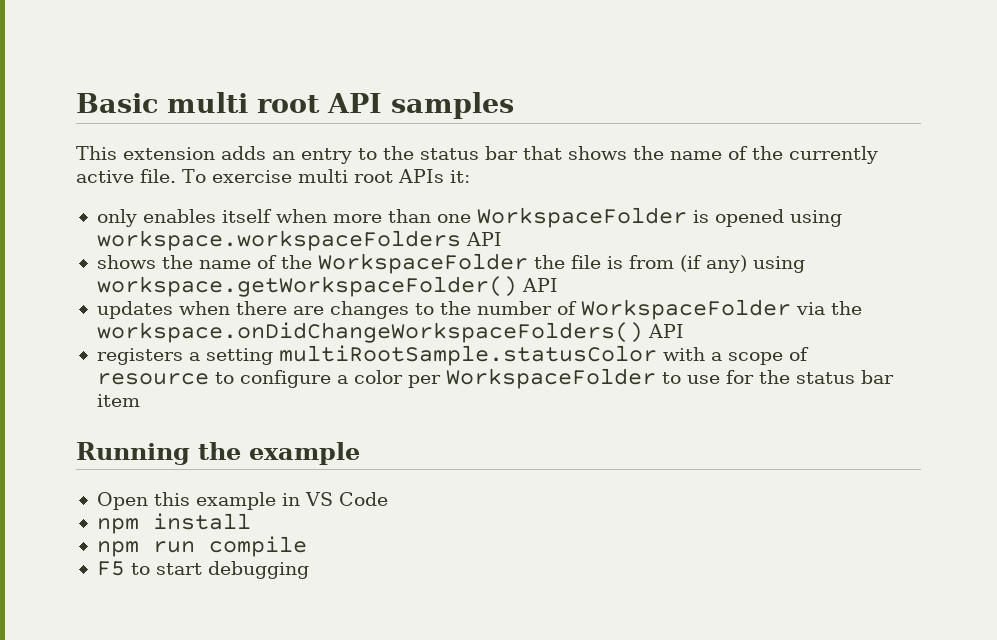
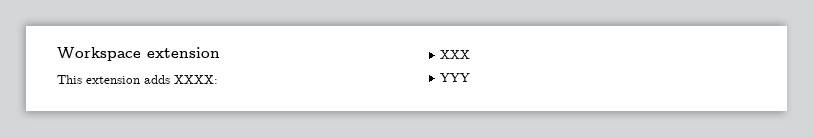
[76,92,514,119] [76,146,878,164] [76,169,470,183] [96,207,842,228] [96,230,502,251] [96,253,805,274] [96,276,558,297] [96,299,862,320] [96,322,684,343] [96,345,809,366] [96,368,894,389] [96,394,140,407] [76,442,360,465] [96,492,388,510] [96,513,251,534] [96,536,307,557] [96,561,309,579] Basic multi root API samples // This extension adds an entry to the status bar that shows the name of the currently active file. To exercise multi root APIs it: // only enables itself when more than one WorkspaceFolder is opened using workspace.workspaceFolders API // shows the name of the WorkspaceFolder the file is from (if any) using workspace.getWorkspaceFolder() API // updates when there are changes to the number of WorkspaceFolder via the workspace.onDidChangeWorkspaceFolders() API // registers a setting multiRootSample.statusColor with a scope of resource to configure a color per WorkspaceFolder to use for the status bar item // Running the example // Open this example in VS Code // npm install // npm run compile // F5 to start debugging -> [57,47,220,61] [57,75,218,84] [440,50,471,59] [440,73,471,82] Workspace extension // This extension adds XXXX: // XXX // YYY

